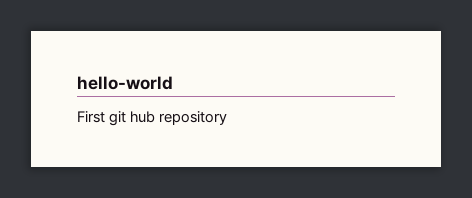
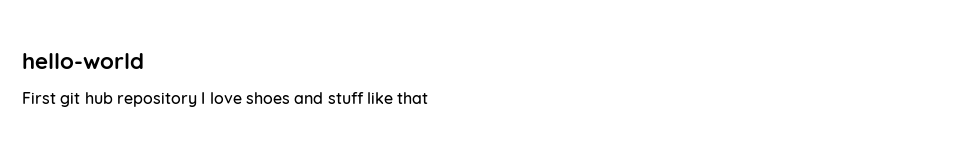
(228, 118) none -> [201,92,429,104] I love shoes and stuff like that

